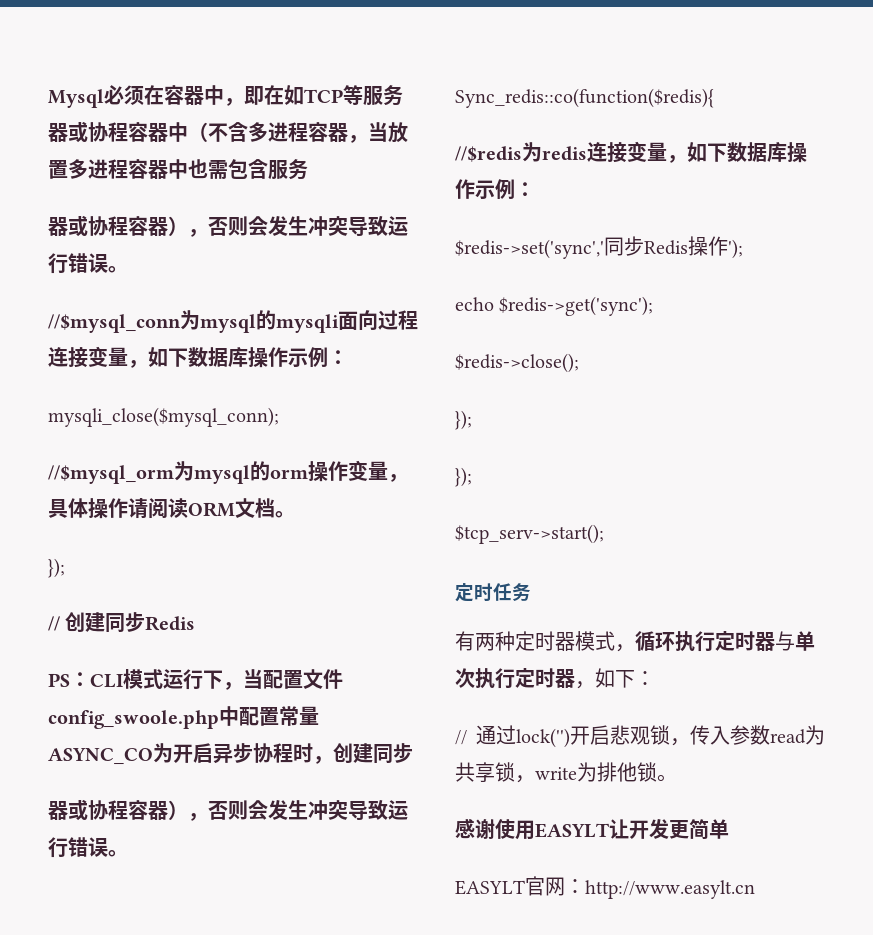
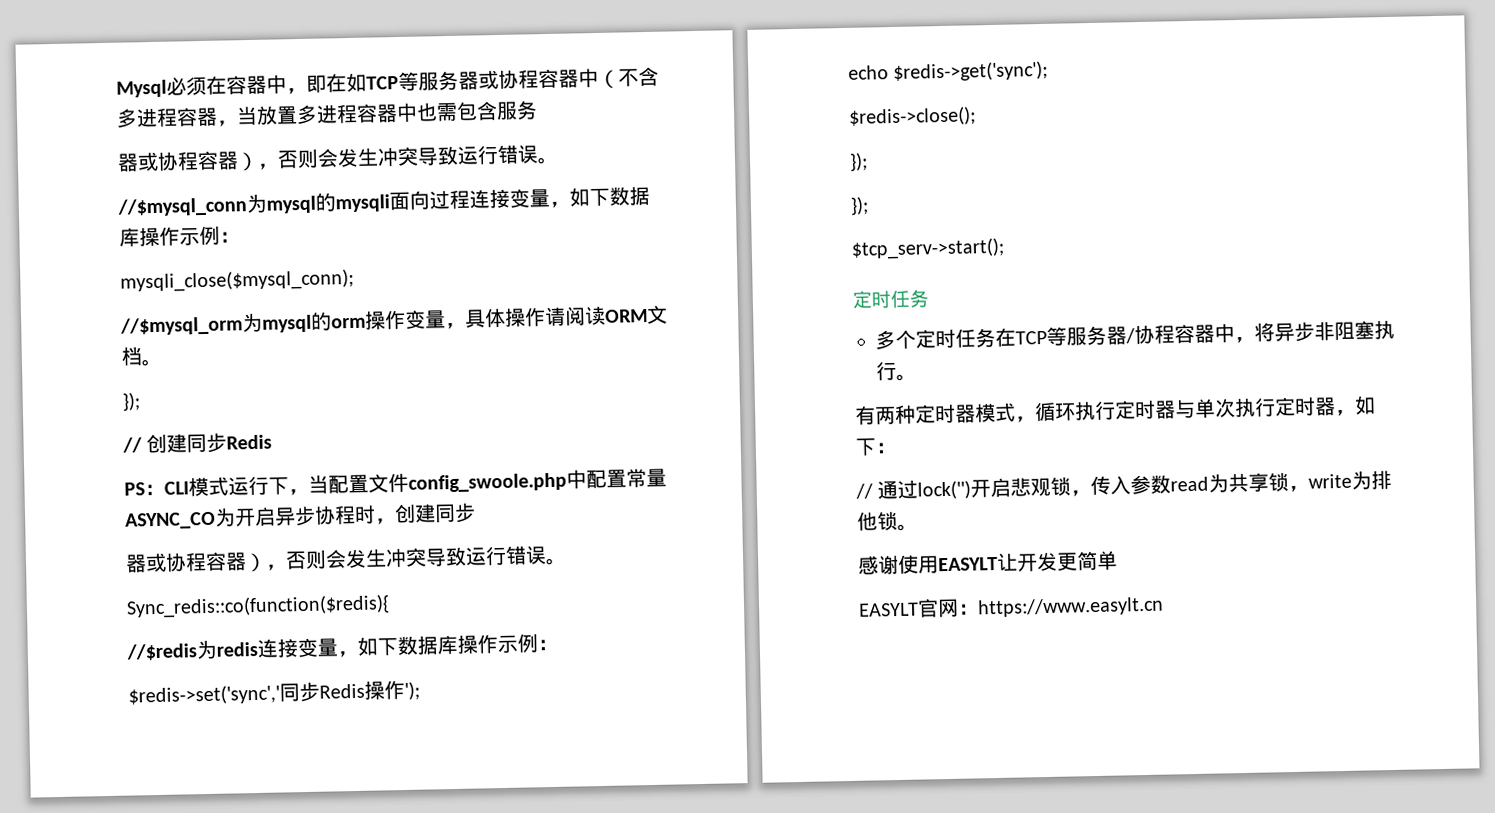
(531, 592) none -> [875,319,1395,350] [876,360,917,381] // 多个定时任务在TCP等服务器/协程容器中，将异步非阻塞执行。
[585,880,755,899] http://www.easylt.cn -> [977,596,1164,618] https://www.easylt.cn

